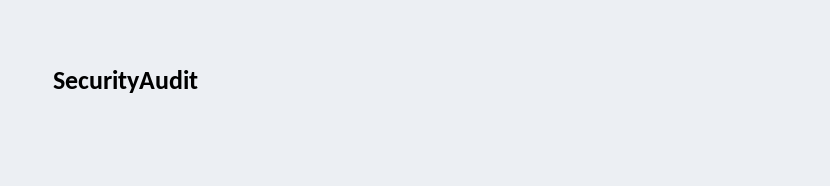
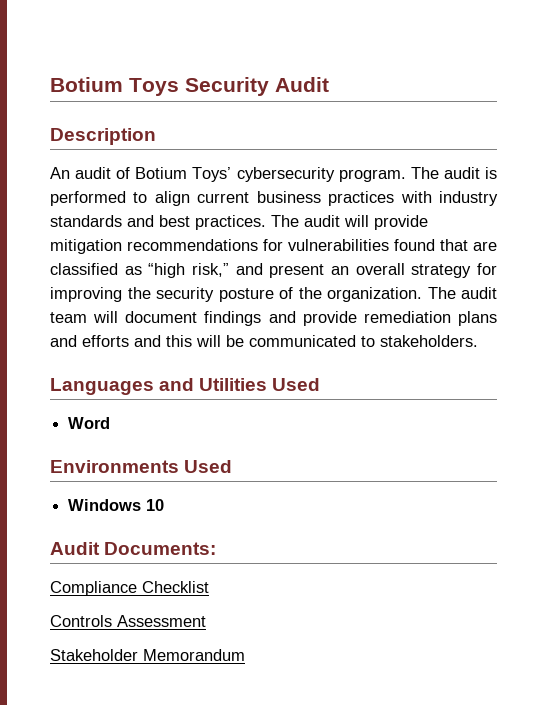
[53,70,198,93] SecurityAudit -> [50,77,329,96] [50,128,156,145] [50,167,497,182] [50,191,498,206] [50,215,428,230] [50,239,497,254] [50,263,498,278] [50,287,497,302] [50,311,497,326] [50,335,478,347] [50,378,321,395] [68,417,111,429] [50,460,233,473] [68,499,165,511] [50,542,217,555] [50,581,209,596] [50,615,206,627] [50,649,245,661] Botium Toys Security Audit // Description // An audit of Botium Toys’ cybersecurity program. The audit is performed to align current business practices with industry standards and best practices. The audit will provide mitigation recommendations for vulnerabilities found that are classified as “high risk,” and present an overall strategy for improving the security posture of the organization. The audit team will document findings and provide remediation plans and efforts and this will be communicated to stakeholders. // Languages and Utilities Used // Word // Environments Used // Windows 10 // Audit Documents: // Compliance Checklist // Controls Assessment // Stakeholder Memorandum

